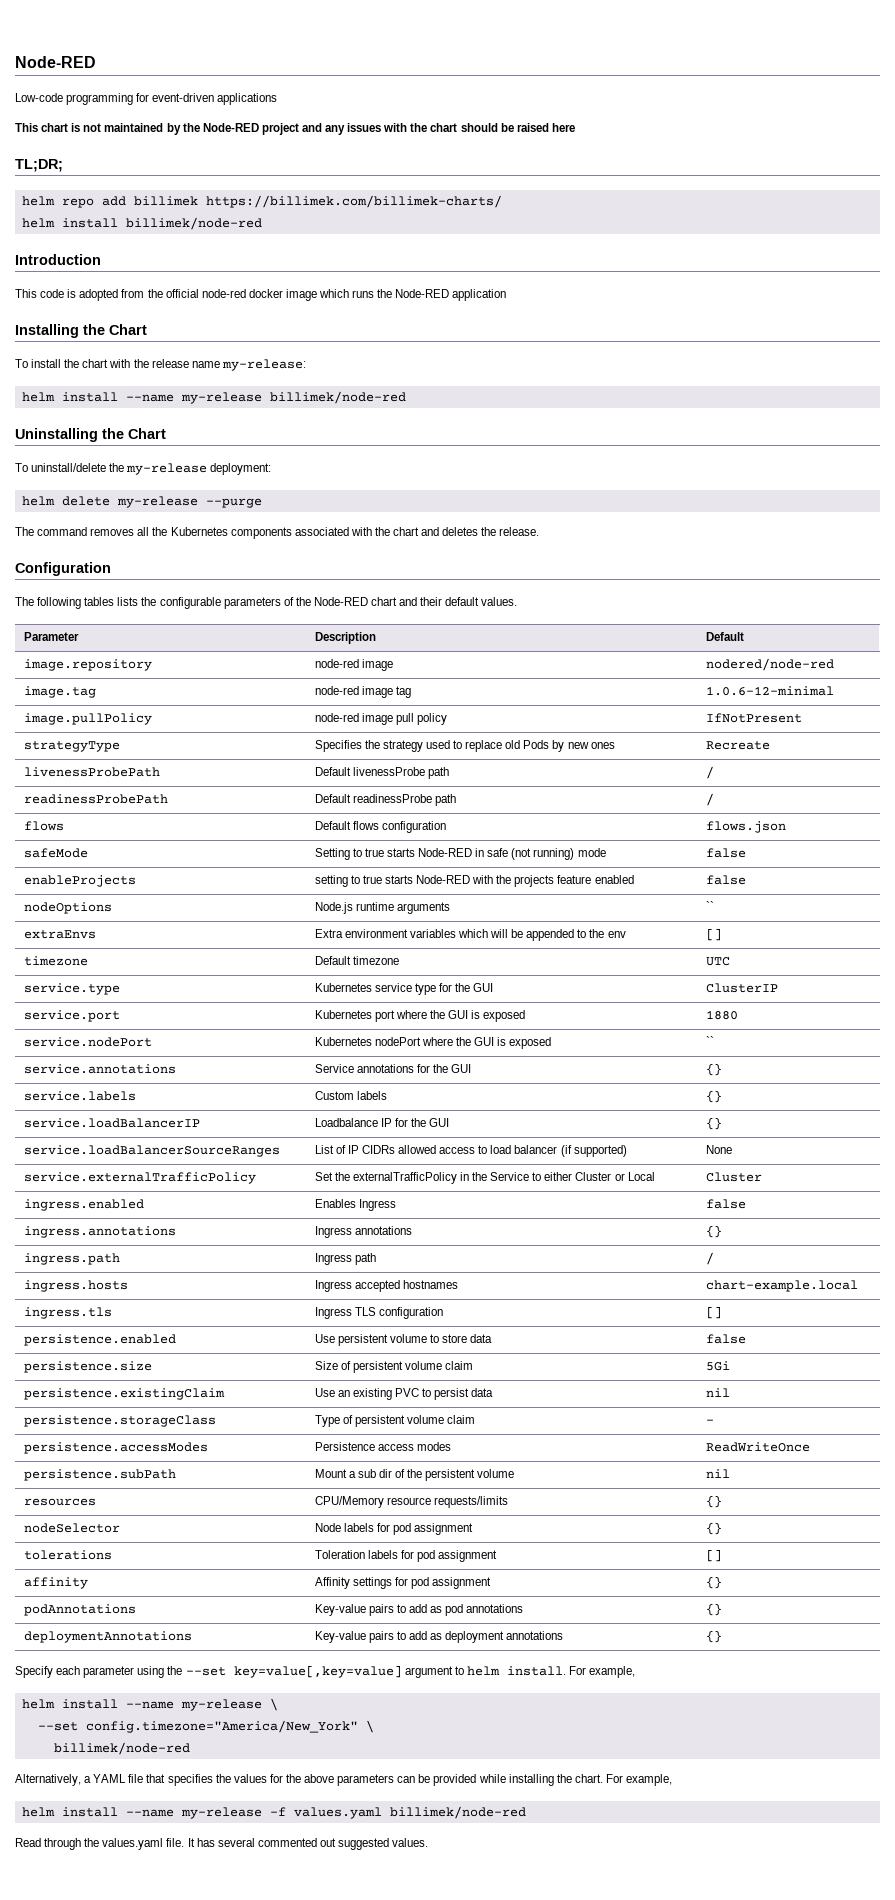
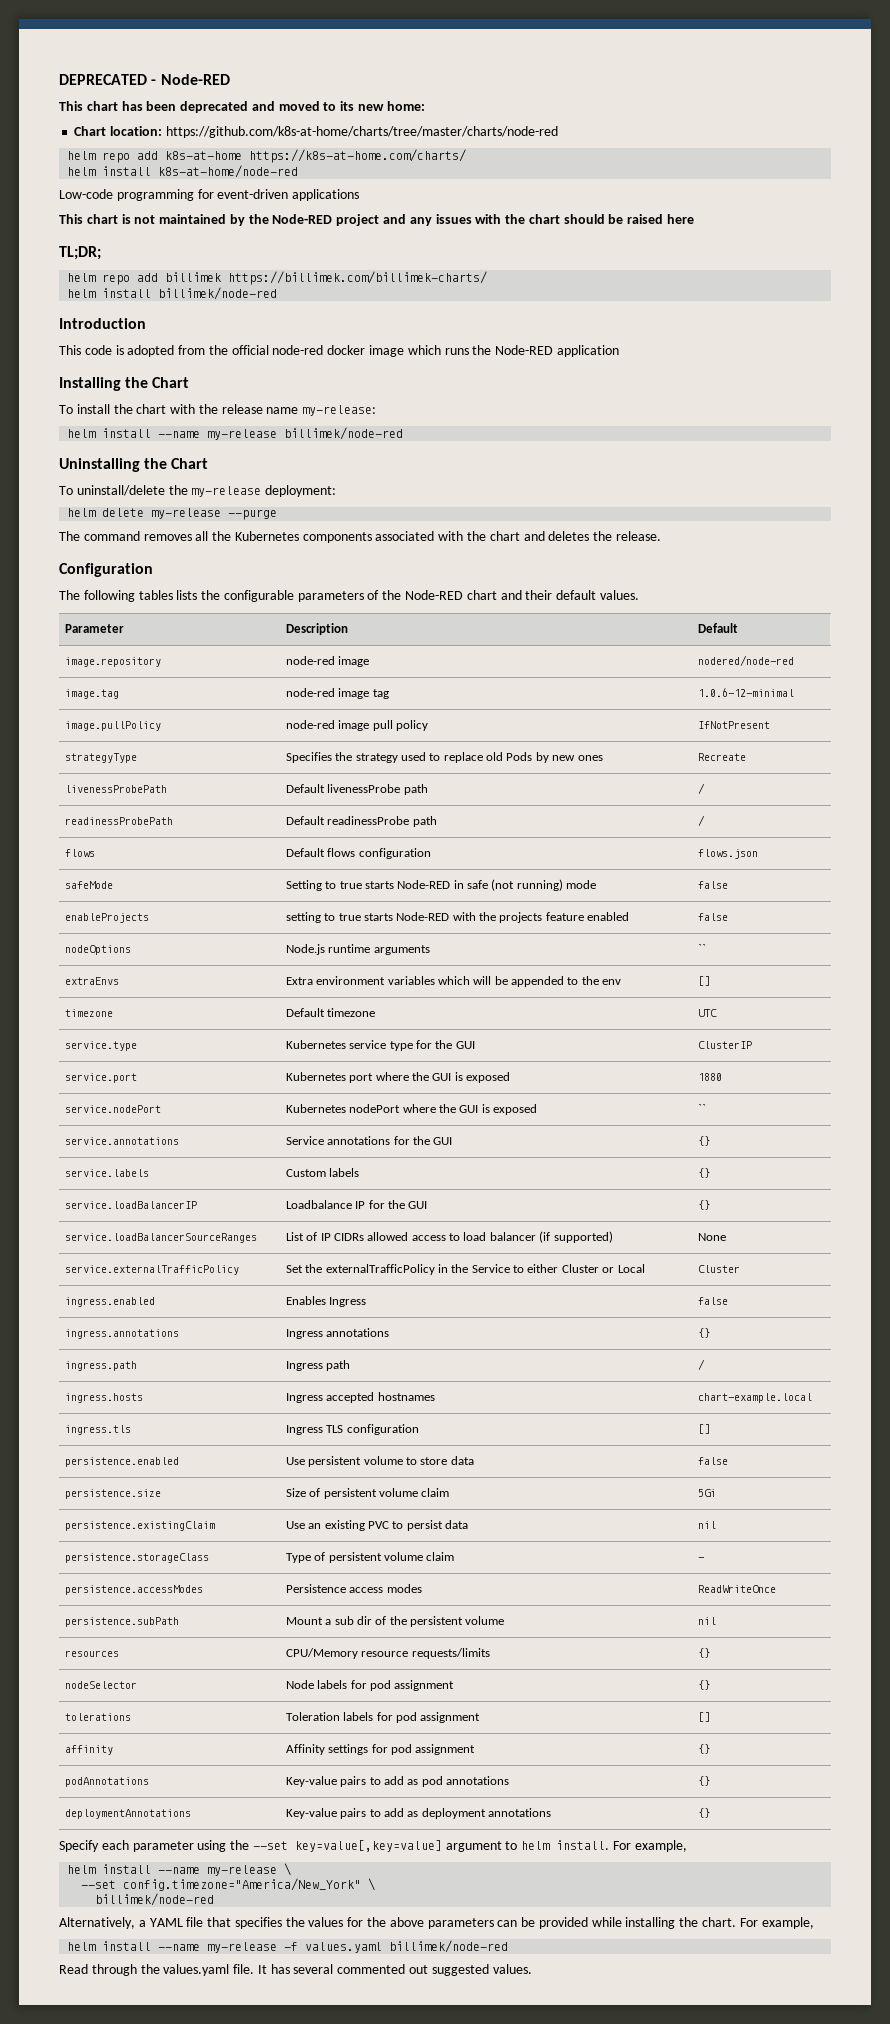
[15,56,96,68] Node-RED -> [59,74,230,85] [59,101,425,113] [74,126,558,138] [67,149,467,163] [67,165,299,178] DEPRECATED - Node-RED // This chart has been deprecated and moved to its new home: // Chart location: https://github.com/k8s-at-home/charts/tree/master/charts/node-red // helm repo add k8s-at-home https://k8s-at-home.com/charts/ // helm install k8s-at-home/node-red

